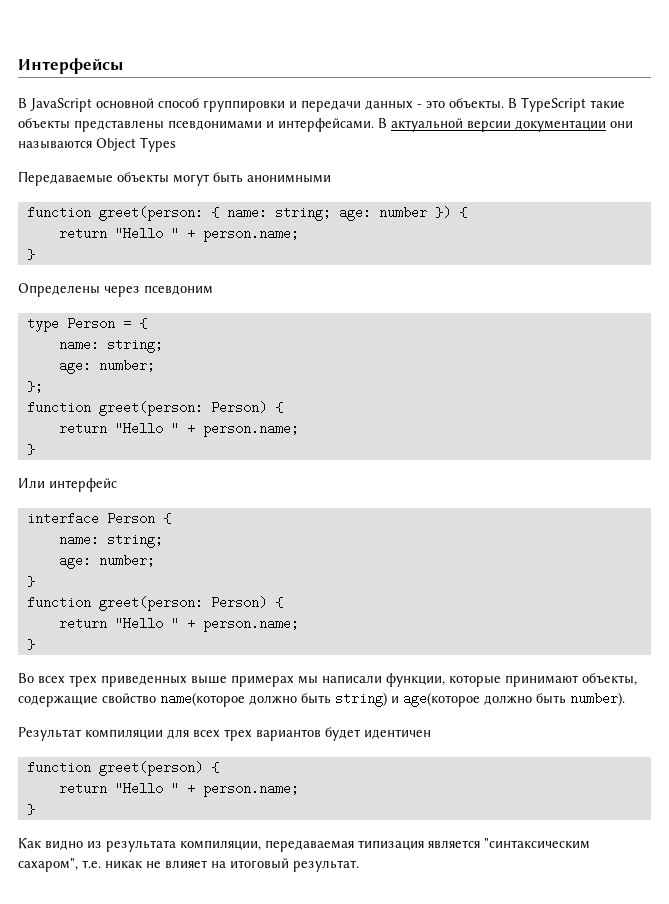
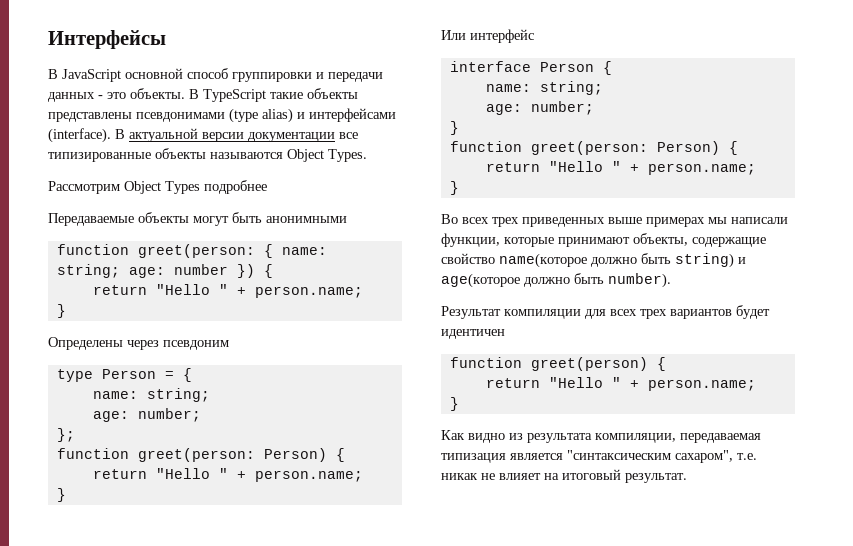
[266,118,633,132] [18,140,92,149] и интерфейсами. В актуальной версии документации они называются -> [229,108,396,123] [48,128,358,143] [48,148,367,162] [48,181,120,194] (type alias) и интерфейсами (interface). В актуальной версии документации все типизированные объекты называются Object Types. // Рассмотрим
(176, 144) none -> [204,180,267,194] подробнее

